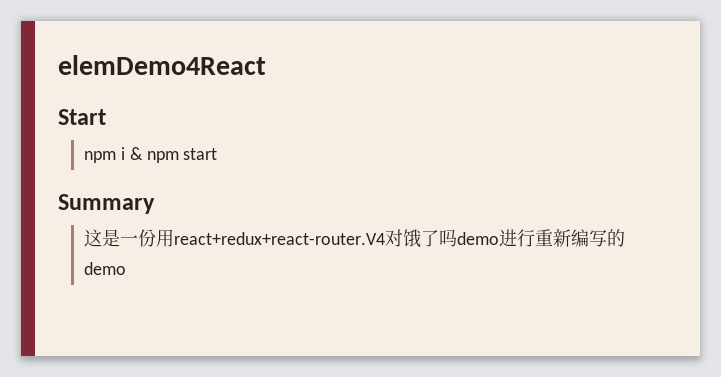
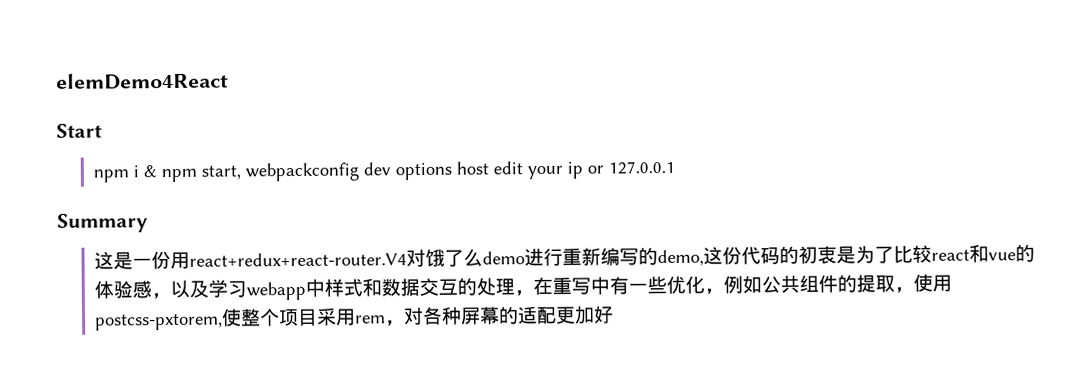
[183,148,218,160] start -> [200,160,675,182] start, webpackconfig dev options host edit your ip or 127.0.0.1
[439,229,458,247] 吗 -> [462,248,483,267] 么
[84,262,127,275] demo -> [656,244,1035,267] [93,273,952,301] [94,305,614,331] demo,这份代码的初衷是为了比较react和vue的体验感，以及学习webapp中样式和数据交互的处理，在重写中有一些优化，例如公共组件的提取，使用postcss-pxtorem,使整个项目采用rem，对各种屏幕的适配更加好

